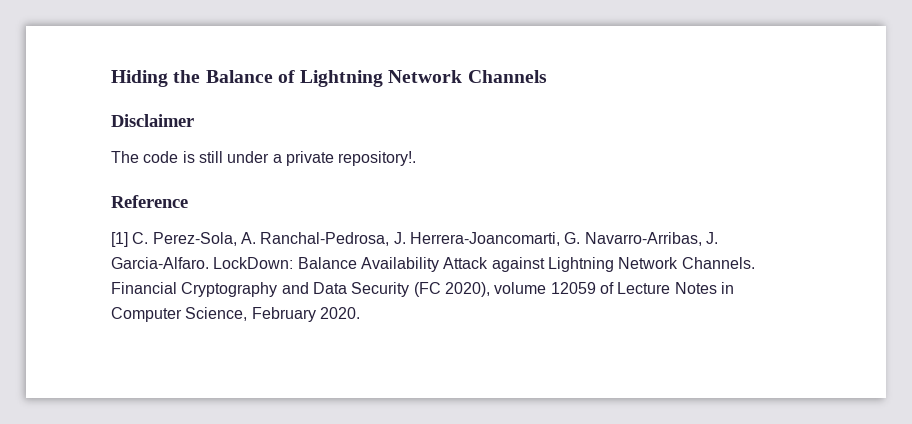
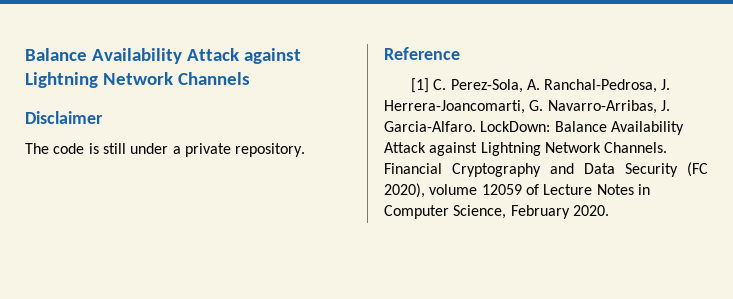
[111,70,295,87] Hiding the Balance of -> [25,48,301,64] Balance Availability Attack against
[338,151,417,166] repository!. -> [235,143,306,157] repository.

